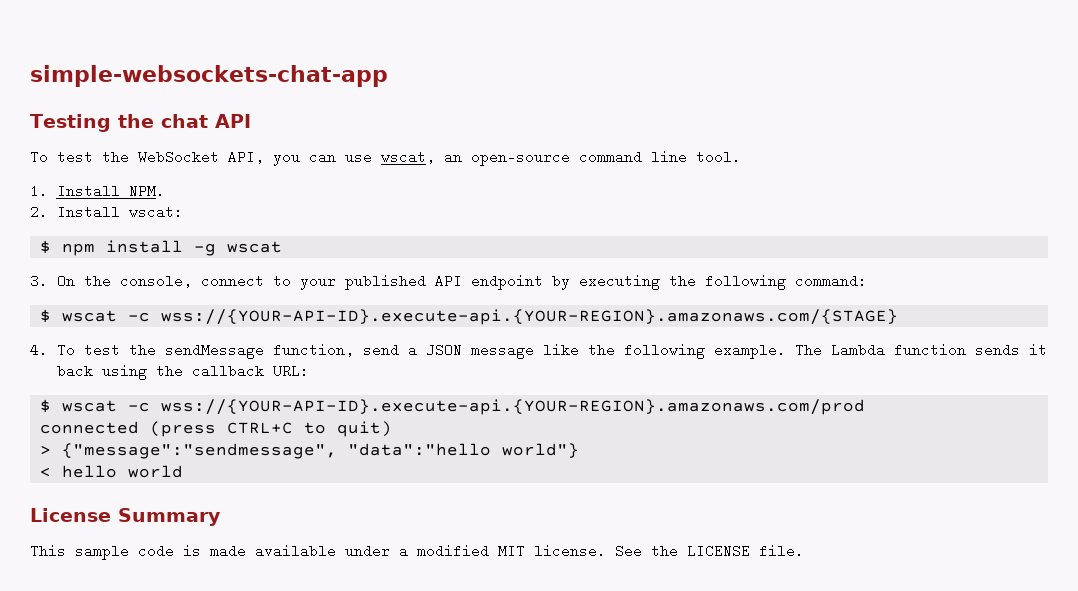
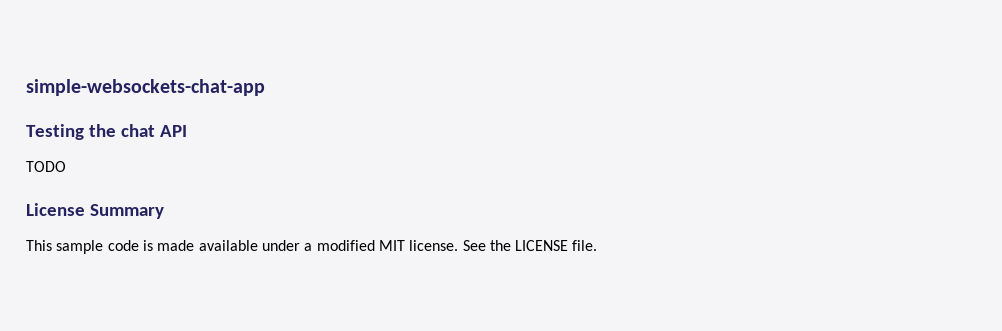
[30,150,741,166] [30,184,165,198] [30,205,183,219] [40,240,283,256] [30,274,867,290] [40,309,899,325] [30,343,1047,359] [56,364,309,380] [40,399,866,415] [40,421,393,437] [40,443,580,459] [40,465,184,478] To test the WebSocket API, you can use wscat, an open-source command line tool. // 1. Install NPM. // 2. Install wscat: // $ npm install -g wscat // 3. On the console, connect to your published API endpoint by executing the following command: // $ wscat -c wss://{YOUR-API-ID}.execute-api.{YOUR-REGION}.amazonaws.com/{STAGE} // 4. To test the sendMessage function, send a JSON message like the following example. The Lambda function sends it back using the callback URL: // $ wscat -c wss://{YOUR-API-ID}.execute-api.{YOUR-REGION}.amazonaws.com/prod // connected (press CTRL+C to quit) // > {"message":"sendmessage", "data":"hello world"} // < hello world -> [26,161,66,172] TODO

